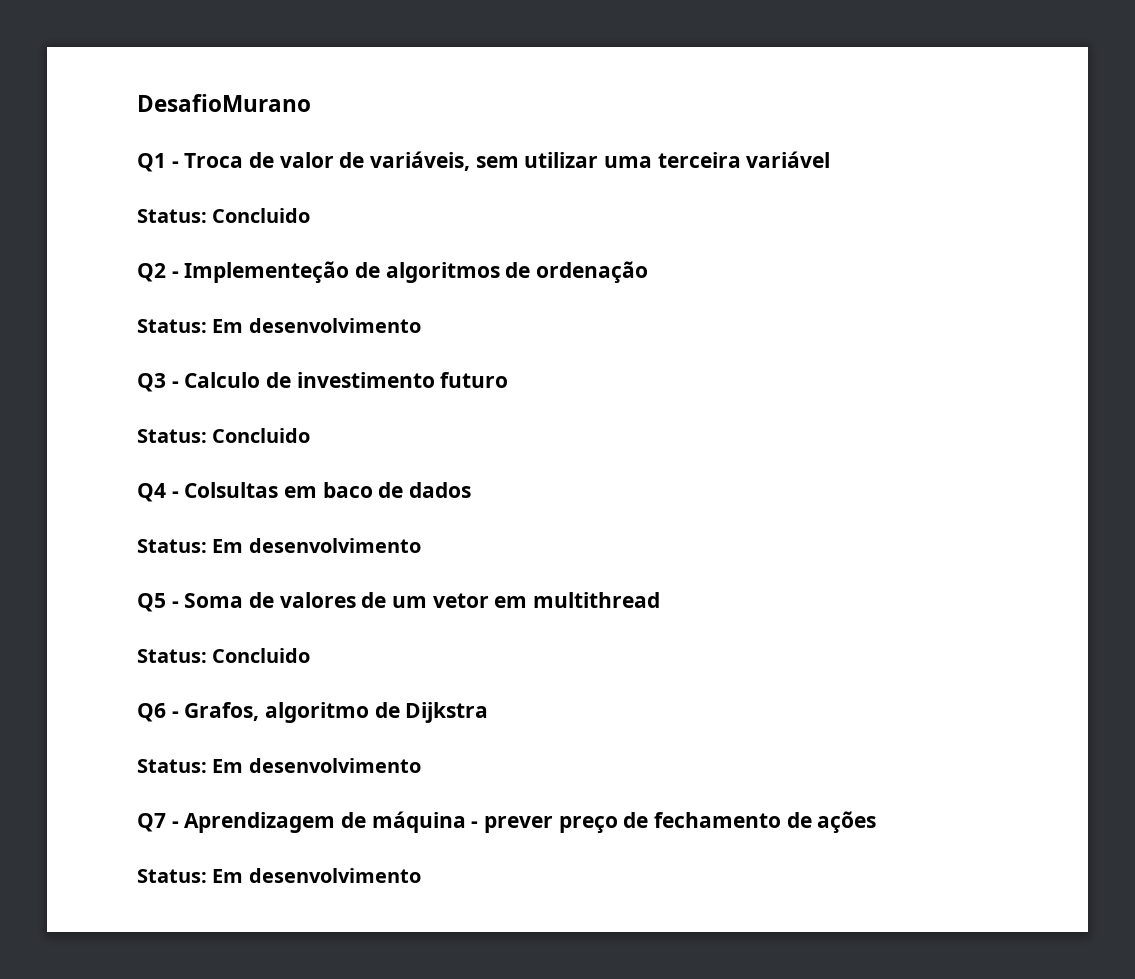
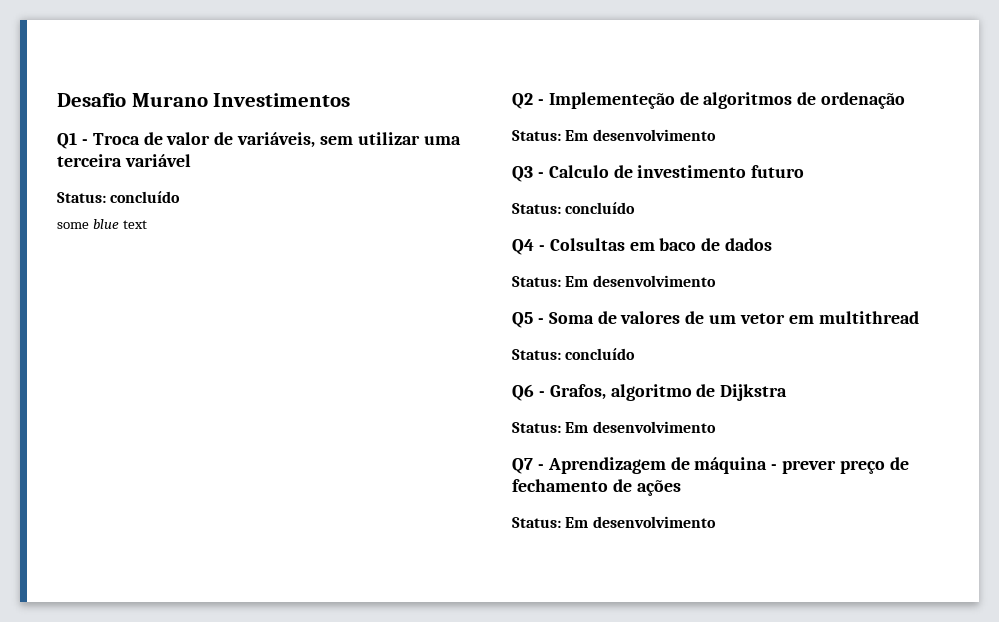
[137,94,311,112] DesafioMurano -> [57,93,351,107] Desafio Murano Investimentos
[212,208,311,223] Concluido -> [110,191,181,203] [57,219,147,229] concluído // some blue text
[212,428,311,443] Concluido -> [565,202,636,214] concluído
[212,648,311,663] Concluido -> [565,348,636,360] concluído

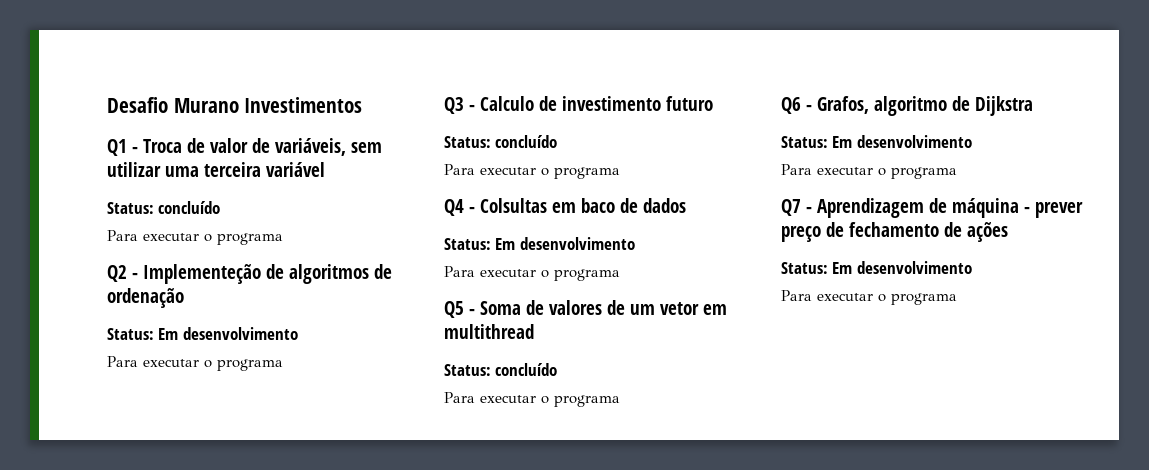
[57,219,147,229] some blue text -> [107,230,283,245] Para executar o programa
(716, 135) none -> [107,356,283,371] // Para executar o programa
(636, 208) none -> [444,164,620,179] // Para executar o programa
(716, 281) none -> [444,266,620,281] // Para executar o programa
(636, 354) none -> [444,392,620,407] // Para executar o programa
(716, 427) none -> [781,164,957,179] // Para executar o programa
(716, 522) none -> [781,290,957,305] // Para executar o programa

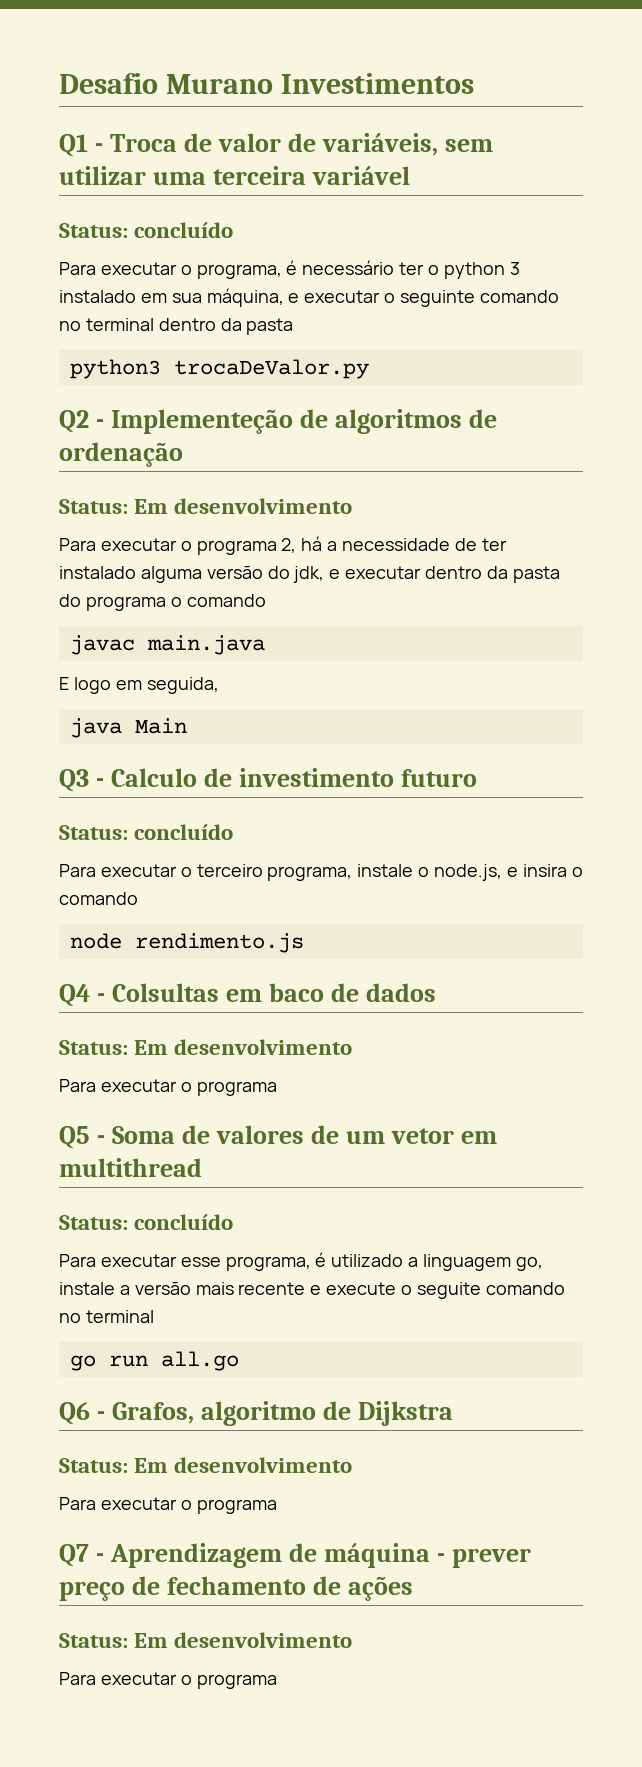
[217,233,283,245] programa -> [196,260,520,279] [59,288,559,307] [59,318,294,335] [69,359,369,379] programa, é necessário ter o python 3 instalado em sua máquina, e executar o seguinte comando no terminal dentro da pasta // python3 trocaDeValor.py
(283, 365) none -> [281,536,507,553] [59,566,560,583] [59,594,266,611] [69,635,265,655] [59,677,219,694] [69,718,187,738] 2, há a necessidade de ter instalado alguma versão do jdk, e executar dentro da pasta do programa o comando // javac main.java // E logo em seguida, // java Main
[554,167,620,179] programa -> [196,864,583,881] [59,892,138,905] [69,933,304,953] terceiro programa, instale o node.js, e insira o comando // node rendimento.js
[541,395,620,407] o programa -> [180,1252,543,1271] [59,1282,565,1299] [59,1310,154,1323] [69,1351,239,1371] esse programa, é utilizado a linguagem go, instale a versão mais recente e execute o seguite comando no terminal // go run all.go

